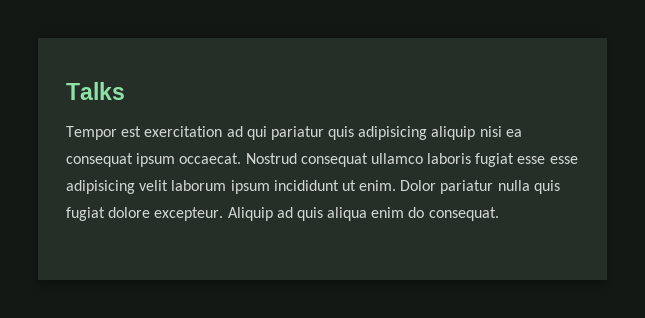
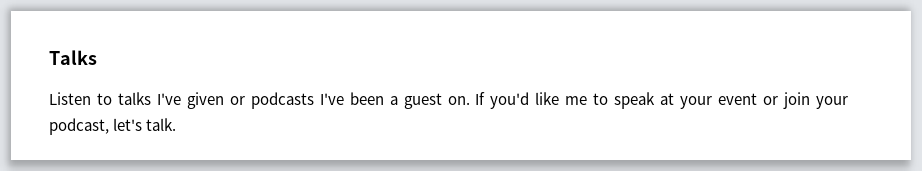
[66,126,522,140] [66,153,578,167] [66,180,560,194] [66,207,499,221] Tempor est exercitation ad qui pariatur quis adipisicing aliquip nisi ea consequat ipsum occaecat. Nostrud consequat ullamco laboris fugiat esse esse adipisicing velit laborum ipsum incididunt ut enim. Dolor pariatur nulla quis fugiat dolore excepteur. Aliquip ad quis aliqua enim do consequat. -> [49,92,848,109] [49,118,177,135] Listen to talks I've given or podcasts I've been a guest on. If you'd like me to speak at your event or join your podcast, let's talk.

